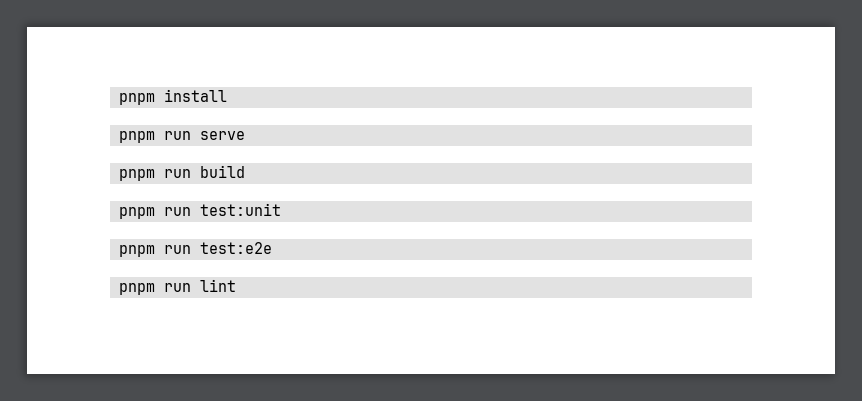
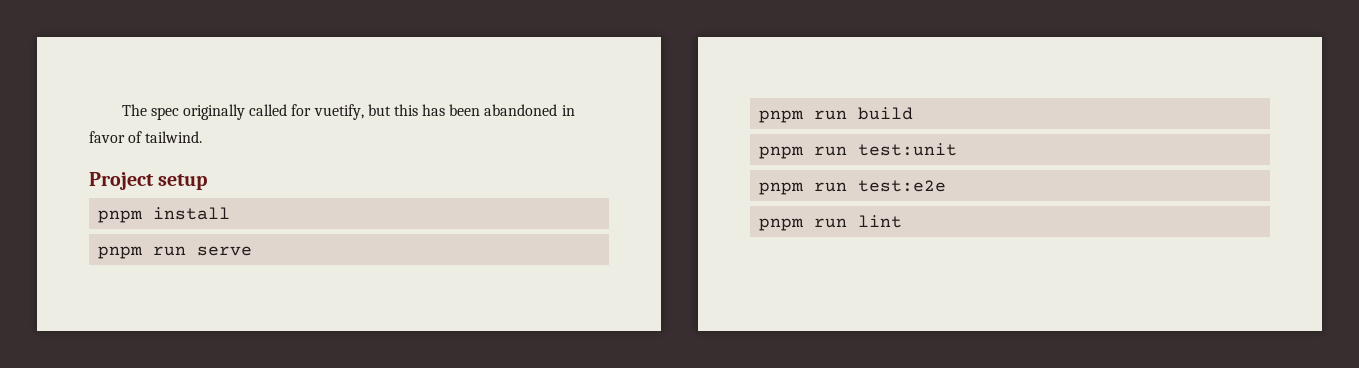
(119, 99) none -> [121,104,575,120] [89,131,203,143] [89,172,208,190] The spec originally called for vuetify, but this has been abandoned in favor of tailwind. // Project setup //

